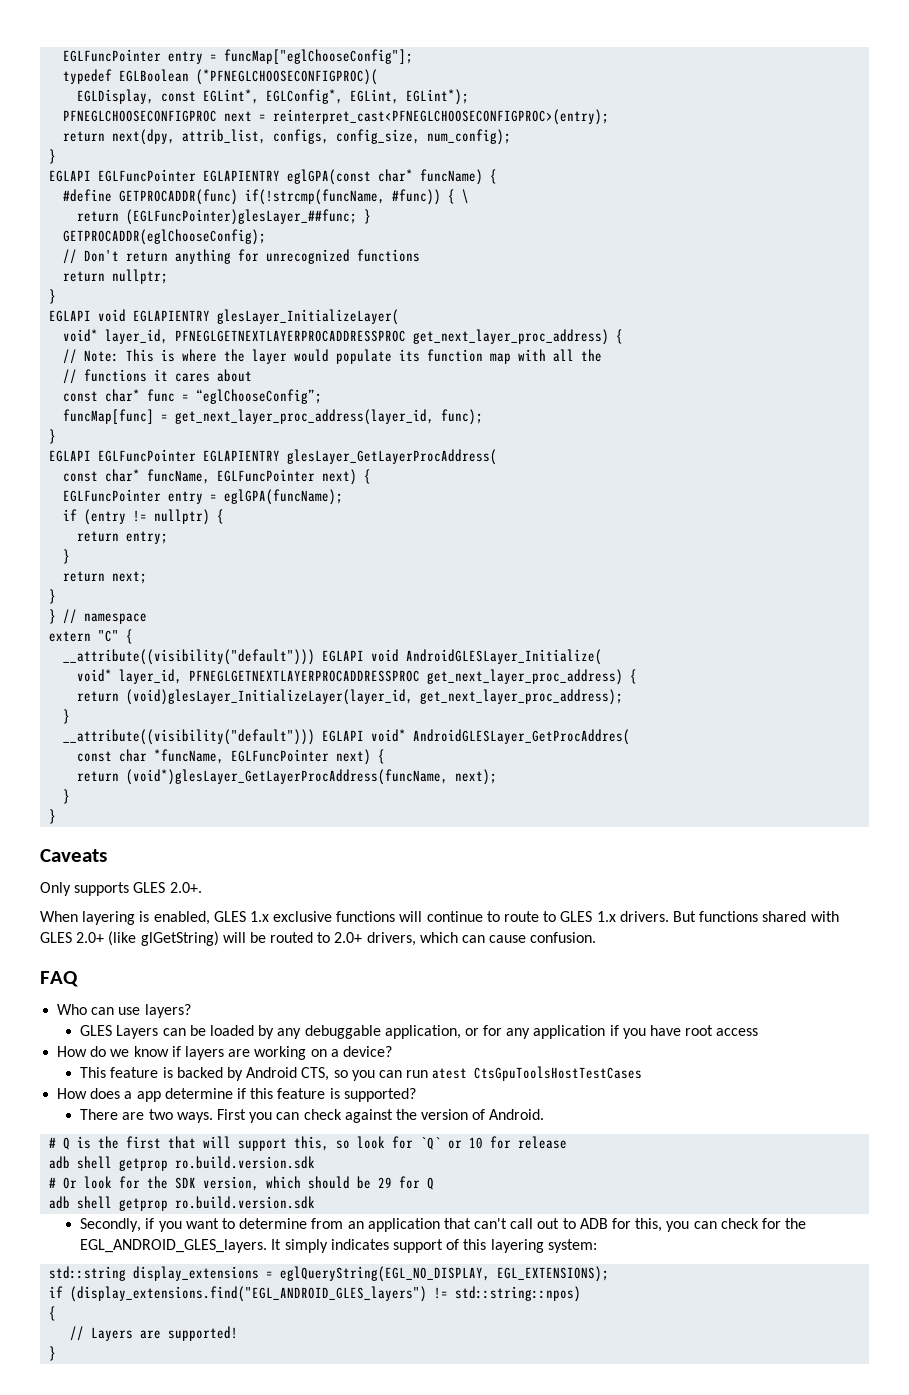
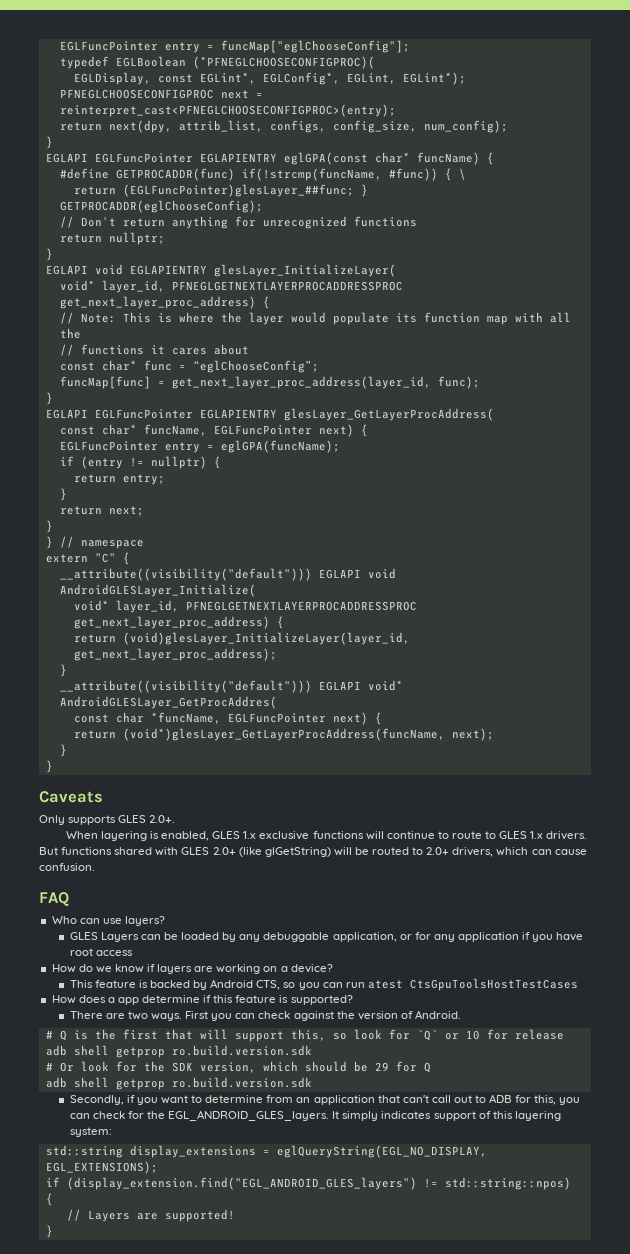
[70,1286,428,1302] (display_extensions.find("EGL_ANDROID_GLES_layers") -> [66,1177,417,1190] (display_extension.find("EGL_ANDROID_GLES_layers")

